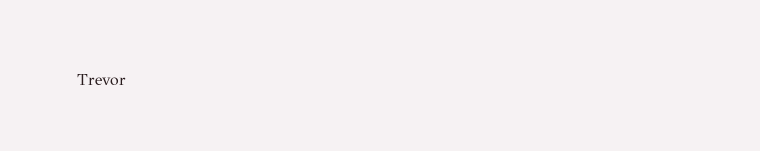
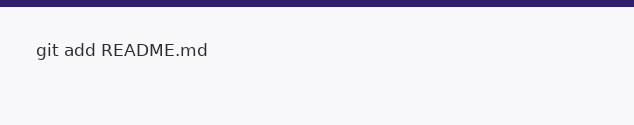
[77,74,126,86] Trevor -> [36,43,208,60] git add README.md

